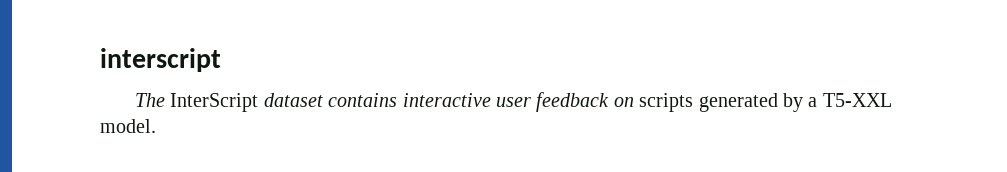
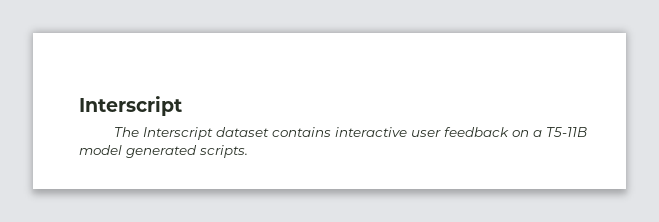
[100,48,221,72] interscript -> [79,96,182,116] Interscript
[170,93,259,112] InterScript -> [142,127,213,140] Interscript
[639,93,892,112] [100,119,156,133] scripts generated by a T5-XXL model. -> [532,127,587,137] [79,145,248,158] a T5-11B model generated scripts.

